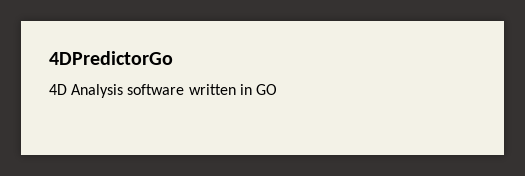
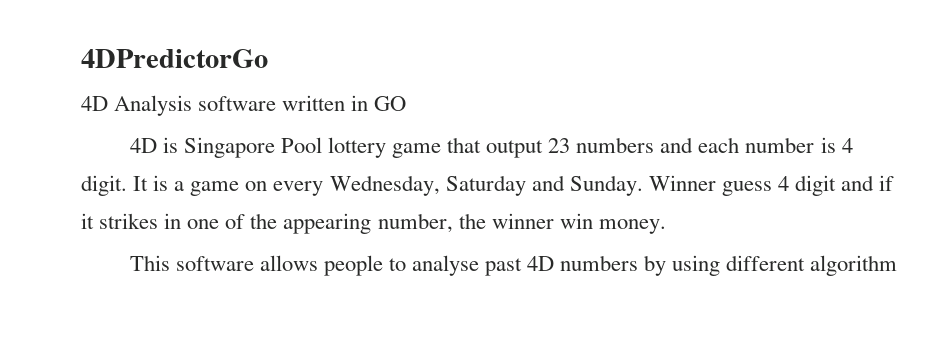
(277, 89) none -> [129,137,853,158] [81,175,895,196] [81,213,666,234] [129,255,898,276] // 4D is Singapore Pool lottery game that output 23 numbers and each number is 4 digit. It is a game on every Wednesday, Saturday and Sunday. Winner guess 4 digit and if it strikes in one of the appearing number, the winner win money. // This software allows people to analyse past 4D numbers by using different algorithm

